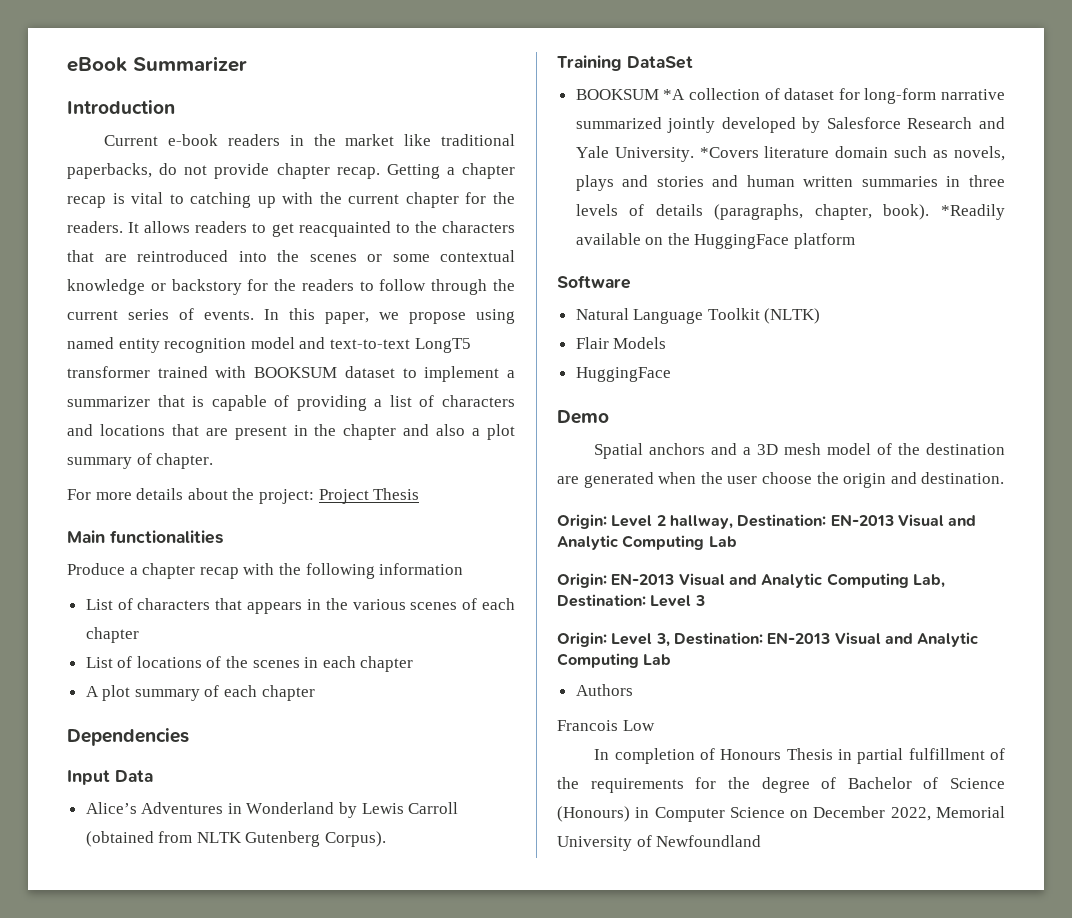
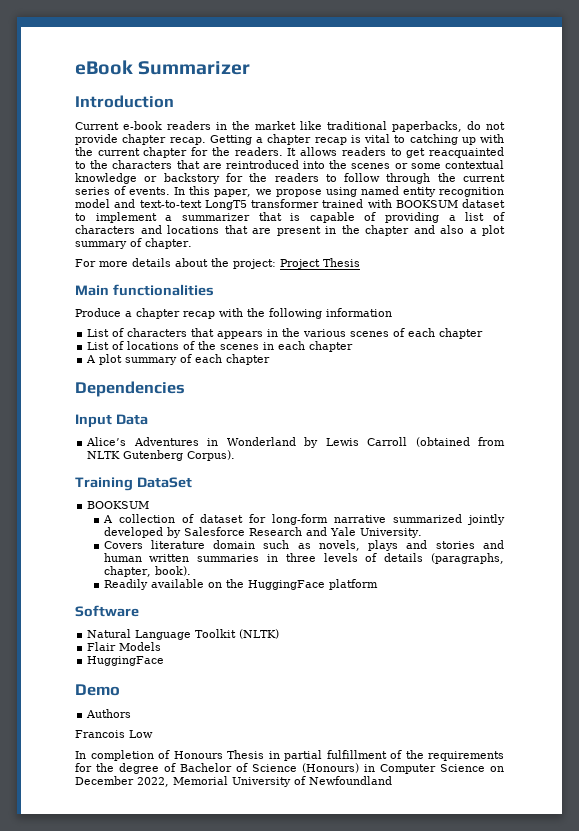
[663,89,686,100] *A -> [102,515,113,523] // A
[699,147,759,158] *Covers -> [103,541,143,549] // Covers
[941,204,1005,220] *Readily -> [103,579,148,590] // Readily
[594,443,1005,459] [557,472,1005,488] [557,514,977,529] [557,535,737,550] [557,573,945,588] [557,594,705,607] [557,632,980,647] [557,653,672,668] // Spatial anchors and a 3D mesh model of the destination are generated when the user choose the origin and destination. // Origin: Level 2 hallway, Destination: EN-2013 Visual and Analytic Computing Lab // Origin: EN-2013 Visual and Analytic Computing Lab, Destination: Level 3 // Origin: Level 3, Destination: EN-2013 Visual and Analytic Computing Lab -> (120, 690) none

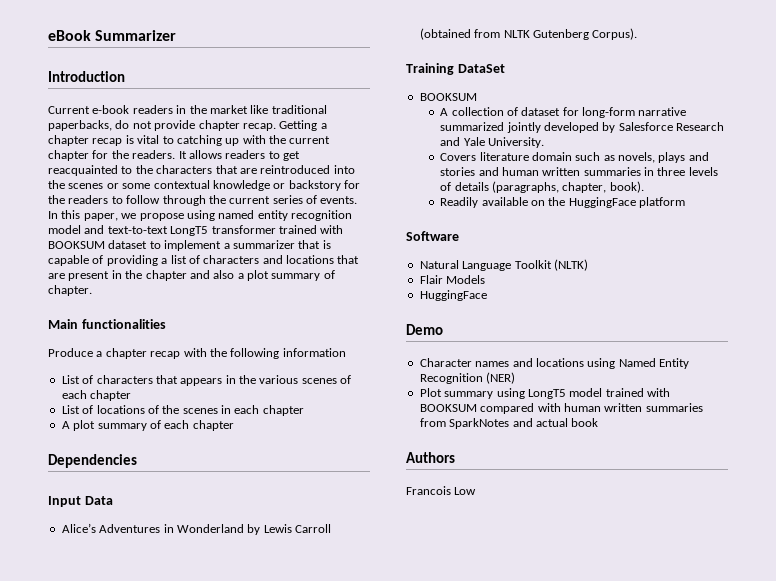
[75,258,360,269] // For more details about the project: Project Thesis -> (92, 290) none
[86,709,132,718] [75,730,153,738] [75,750,504,761] [75,763,504,774] [75,776,392,787] Authors // Francois Low // In completion of Honours Thesis in partial fulfillment of the requirements for the degree of Bachelor of Science (Honours) in Computer Science on December 2022, Memorial University of Newfoundland -> [419,358,689,369] [419,372,516,384] [419,388,670,399] [419,403,703,414] [419,418,599,429] [406,452,455,463] [406,486,477,495] Character names and locations using Named Entity Recognition (NER) // Plot summary using LongT5 model trained with BOOKSUM compared with human written summaries from SparkNotes and actual book // Authors // Francois Low

